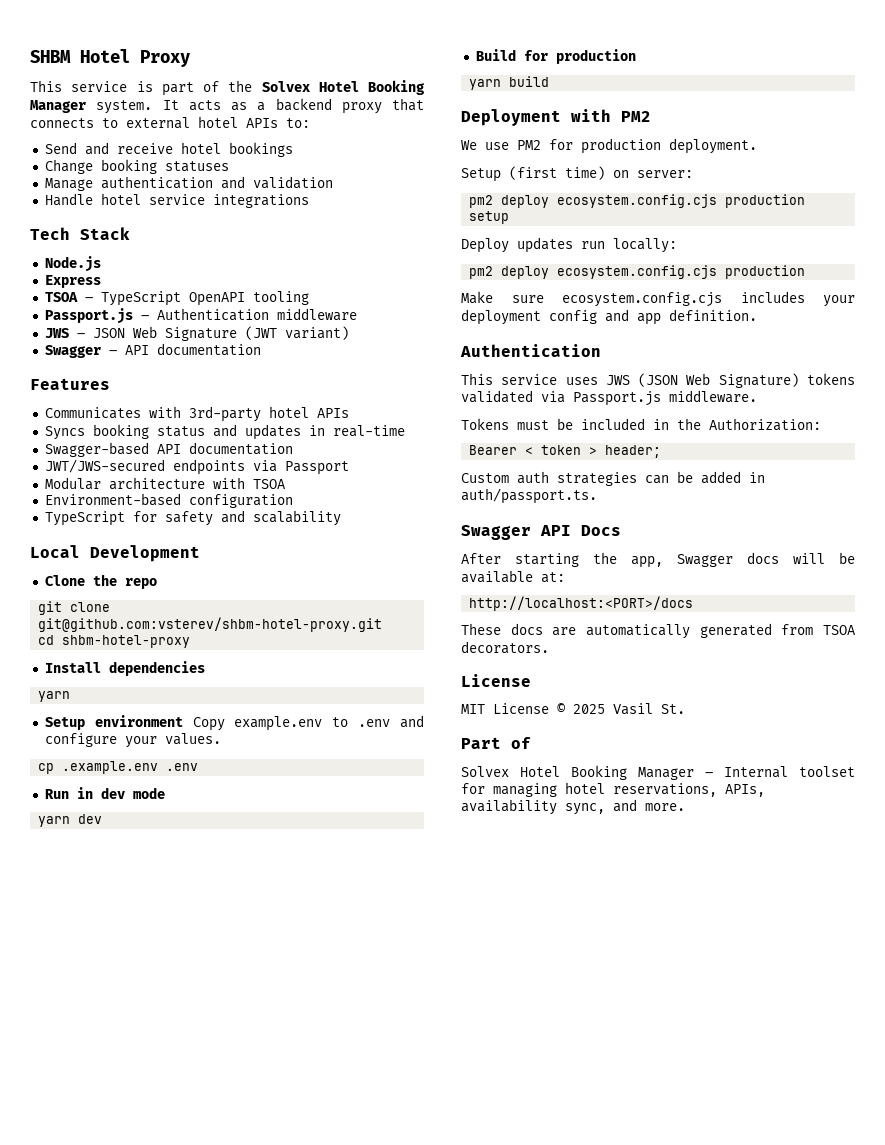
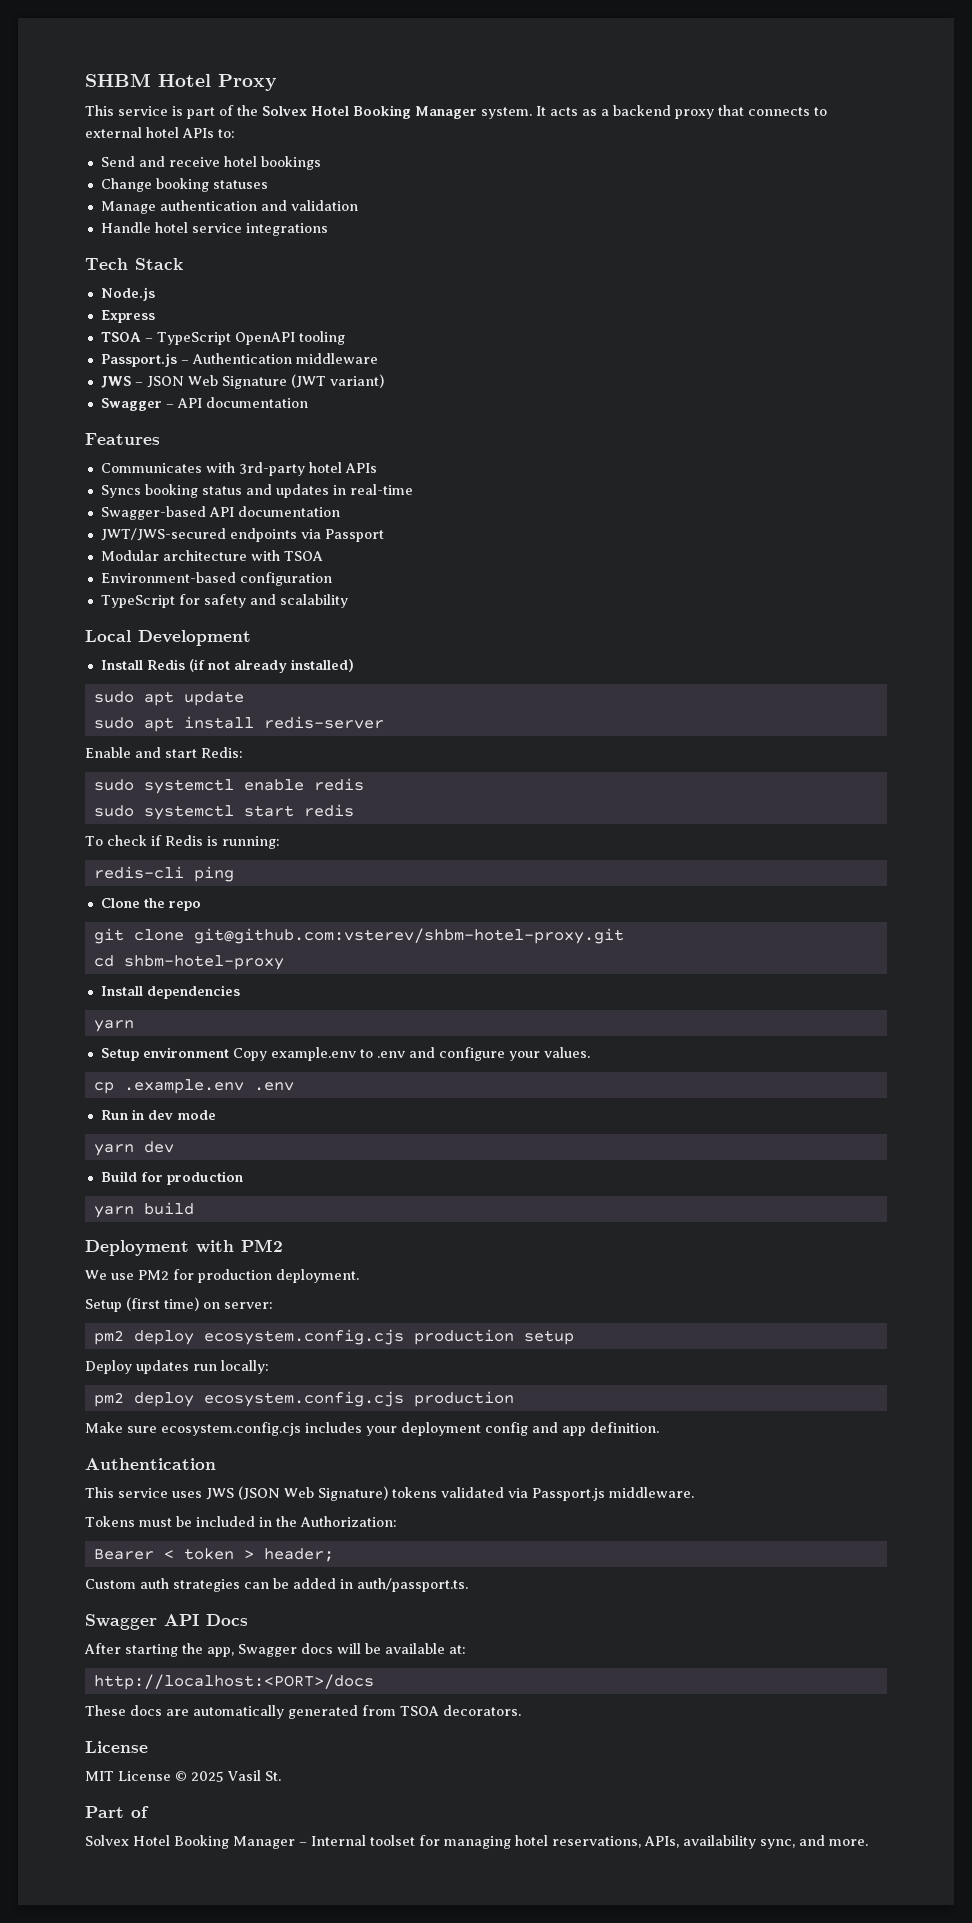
(200, 553) none -> [100,659,354,673] [93,691,244,706] [93,716,384,732] [85,747,243,758] [93,778,364,794] [93,804,354,820] [85,835,280,849] [93,866,234,882] // Install Redis (if not already installed) // sudo apt update // sudo apt install redis-server // Enable and start Redis: // sudo systemctl enable redis // sudo systemctl start redis // To check if Redis is running: // redis-cli ping

